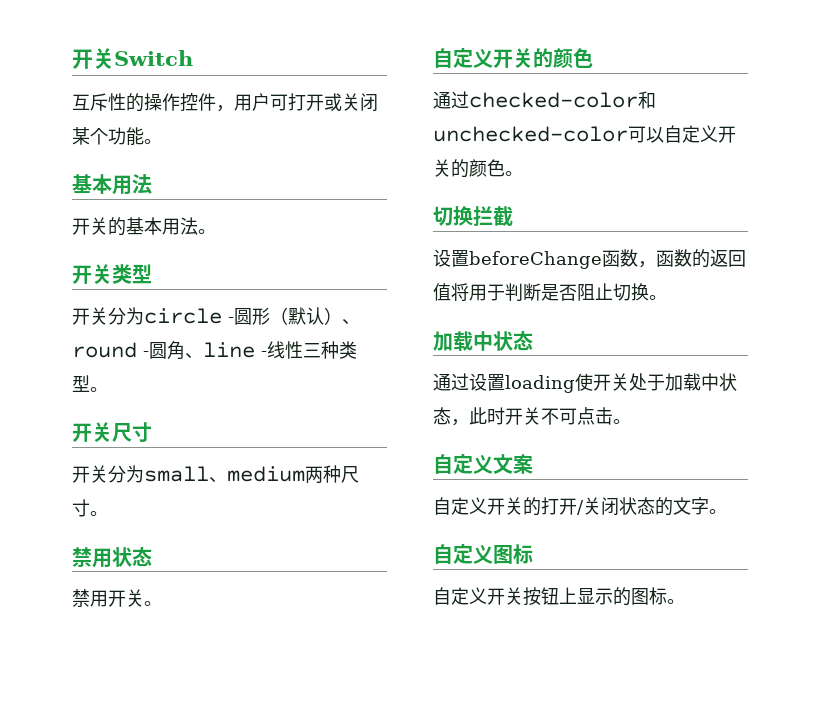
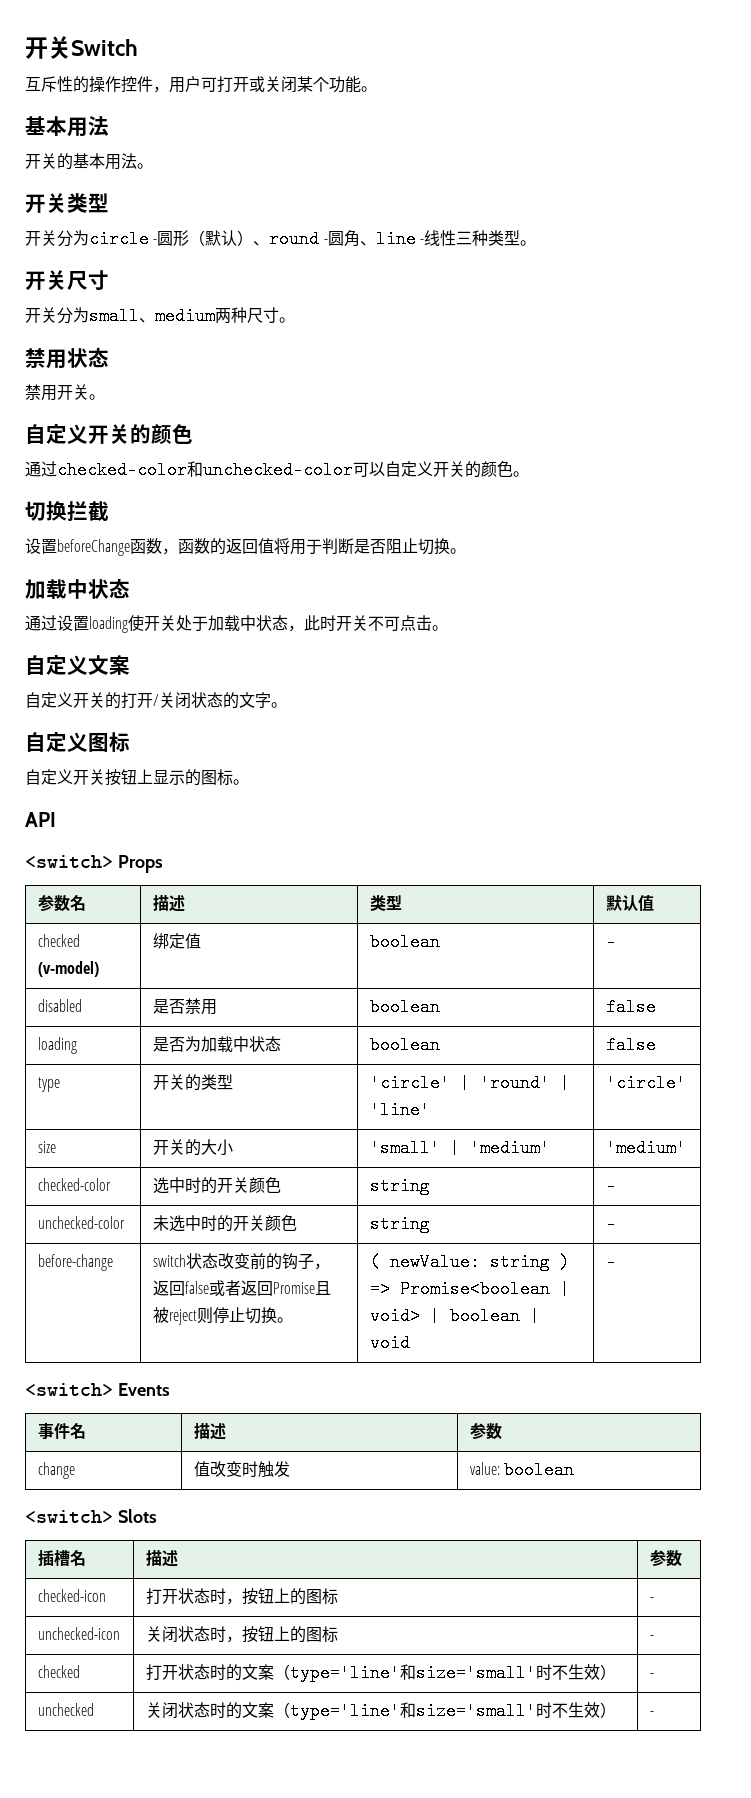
(685, 601) none -> [25,812,56,827] [25,855,163,873] [37,895,86,912] [152,895,185,912] [369,895,402,911] [605,895,654,911] [37,934,80,947] [37,961,99,977] [152,933,201,949] [369,933,440,951] [605,933,616,951] [37,999,82,1012] [152,998,217,1015] [369,998,440,1016] [605,998,656,1016] [37,1037,77,1054] [152,1036,281,1053] [369,1036,440,1054] [605,1036,656,1054] [37,1077,60,1092] [152,1074,233,1091] [369,1074,570,1092] [369,1101,430,1119] [605,1074,686,1092] [37,1141,56,1153] [152,1139,233,1156] [369,1139,550,1157] [605,1139,686,1157] [37,1178,111,1191] [152,1177,281,1194] [369,1177,430,1195] [605,1177,616,1195] [37,1216,125,1229] [152,1215,297,1232] [369,1215,430,1233] [605,1215,616,1233] [37,1254,113,1271] [152,1253,330,1270] [152,1280,331,1296] [152,1307,293,1325] [369,1253,570,1271] [369,1280,570,1298] [369,1307,540,1325] [369,1334,410,1352] [605,1253,616,1271] [25,1383,170,1396] [37,1422,86,1439] [193,1423,226,1440] [469,1423,502,1440] [37,1462,75,1479] [193,1461,290,1478] [469,1461,574,1479] [25,1509,157,1523] [37,1549,86,1566] [145,1550,178,1567] [649,1550,682,1567] [37,1589,106,1602] [145,1588,338,1605] [649,1597,654,1602] [37,1627,120,1640] [145,1626,338,1643] [649,1635,654,1640] [37,1665,80,1678] [145,1664,616,1682] [649,1673,654,1678] [37,1703,94,1716] [145,1702,616,1720] [649,1711,654,1716] // API // <switch> Props // 参数名 | 描述 | 类型 | 默认值 // checked (v-model) | 绑定值 | boolean | - // disabled | 是否禁用 | boolean | false // loading | 是否为加载中状态 | boolean | false // type | 开关的类型 | 'circle' | 'round' | 'line' | 'circle' // size | 开关的大小 | 'small' | 'medium' | 'medium' // checked-color | 选中时的开关颜色 | string | - // unchecked-color | 未选中时的开关颜色 | string | - // before-change | switch状态改变前的钩子，返回false或者返回Promise且被reject则停止切换。 | ( newValue: string ) => Promise<boolean | void> | boolean | void | - // <switch> Events // 事件名 | 描述 | 参数 // change | 值改变时触发 | value: boolean // <switch> Slots // 插槽名 | 描述 | 参数 // checked-icon | 打开状态时，按钮上的图标 | - // unchecked-icon | 关闭状态时，按钮上的图标 | - // checked | 打开状态时的文案（type='line'和size='small'时不生效） | - // unchecked | 关闭状态时的文案（type='line'和size='small'时不生效） | -

